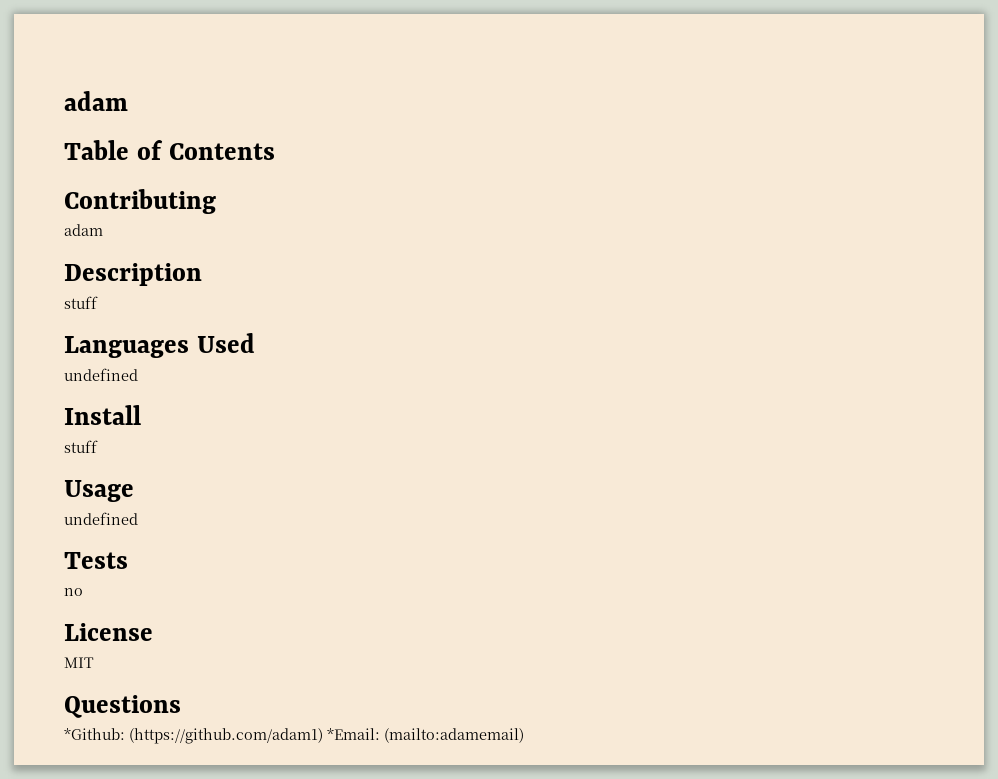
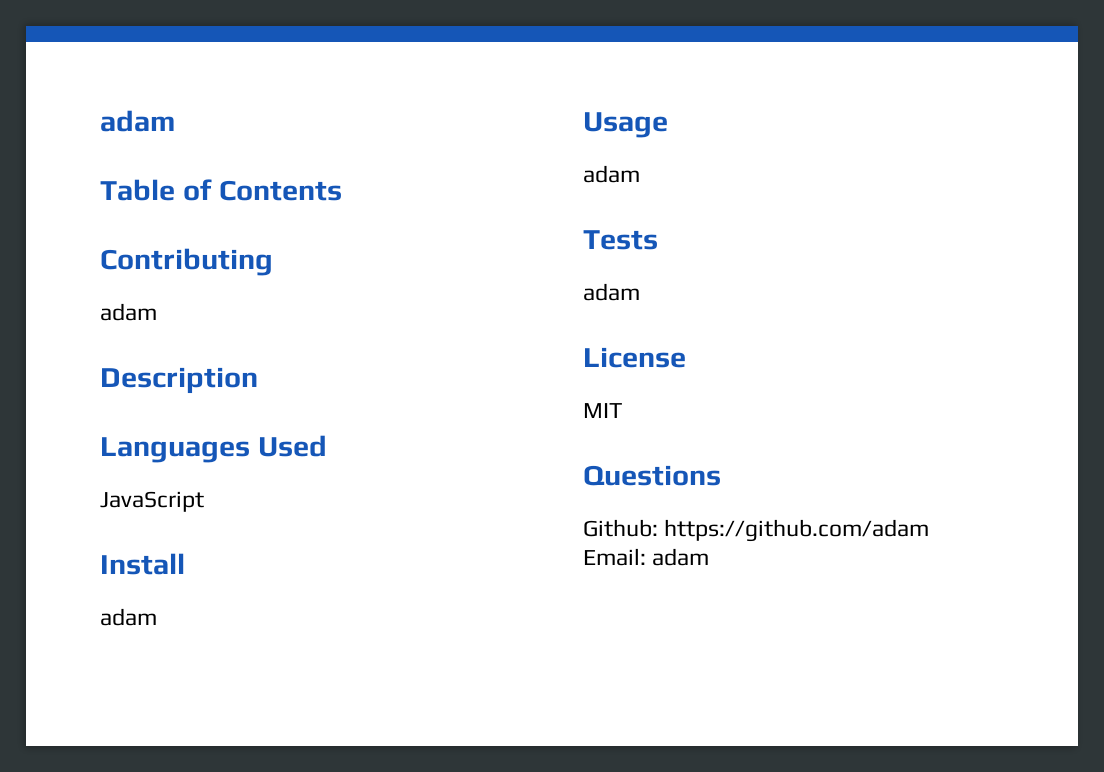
[64,296,98,309] // stuff -> (258, 380) none
[64,368,138,381] undefined -> [100,491,204,512] JavaScript
[64,440,98,453] stuff -> [100,608,157,626] adam
[64,512,138,525] undefined -> [583,165,640,183] adam
[64,588,83,596] no -> [583,283,640,301] adam
[64,728,524,744] *Github: (https://github.com/adam1) *Email: (mailto:adamemail) -> [583,519,930,542] [583,548,710,566] Github: https://github.com/adam // Email: adam

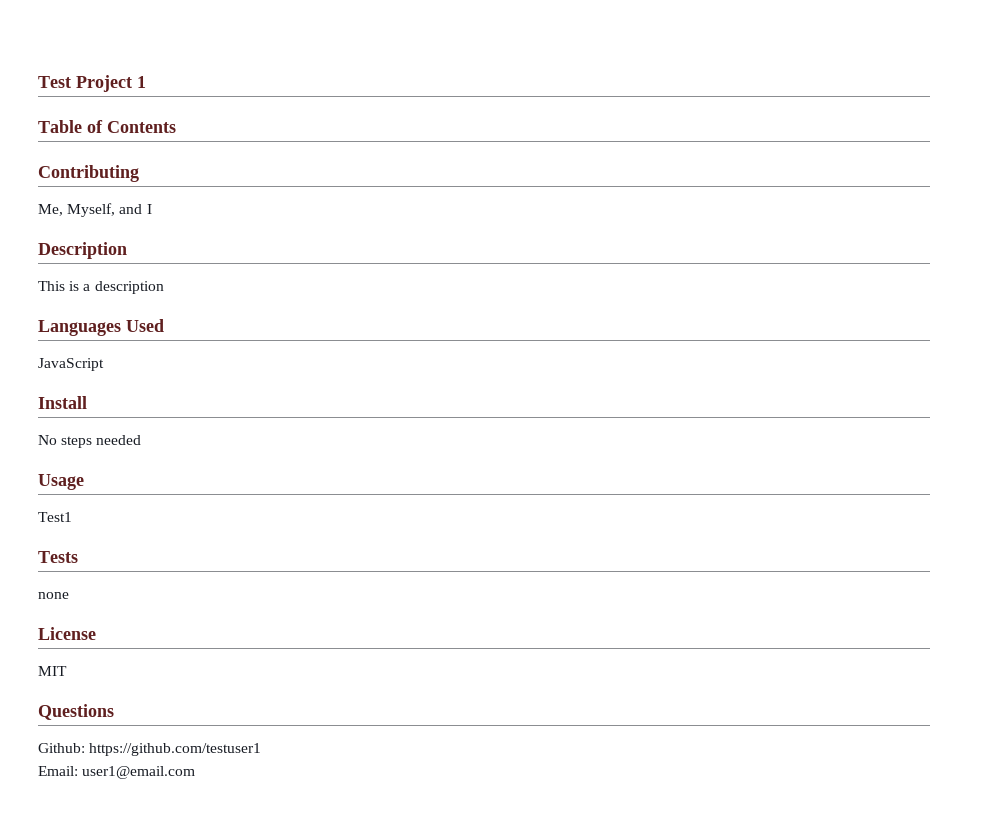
[100,110,175,132] adam -> [38,75,146,92] Test Project 1
[100,303,157,321] [100,367,258,394] adam // Description -> [38,203,152,217] [38,242,127,259] [38,281,164,294] Me, Myself, and I // Description // This is a description
[100,608,157,626] adam -> [38,435,142,448] No steps needed
[583,165,640,183] adam -> [38,512,72,522] Test1
[583,283,640,301] // adam -> [38,592,69,599] // none
[664,519,930,542] https://github.com/adam -> [89,743,262,756] https://github.com/testuser1
[652,548,710,566] adam -> [82,766,196,779] user1@email.com

